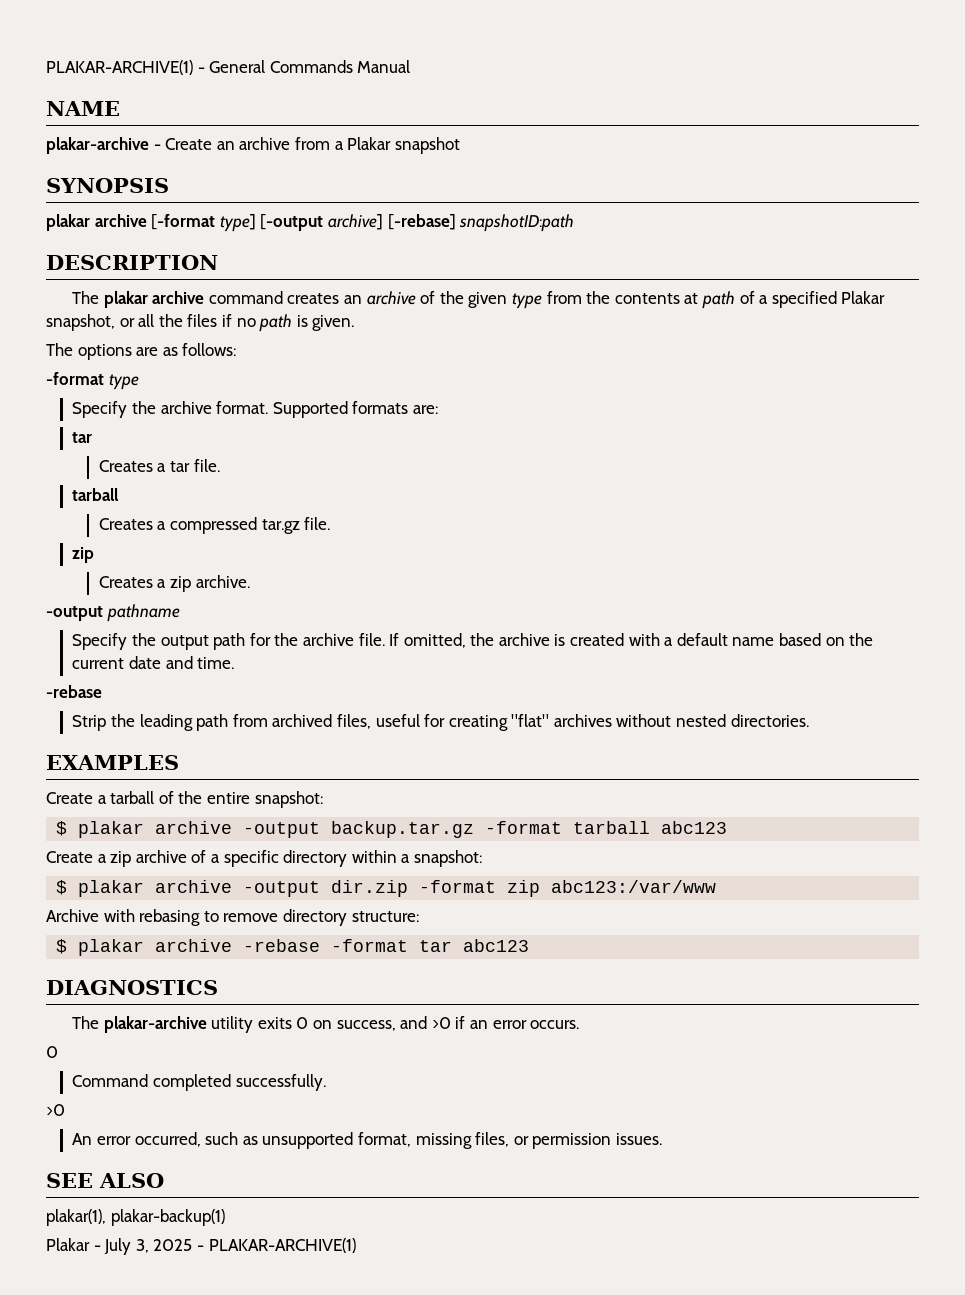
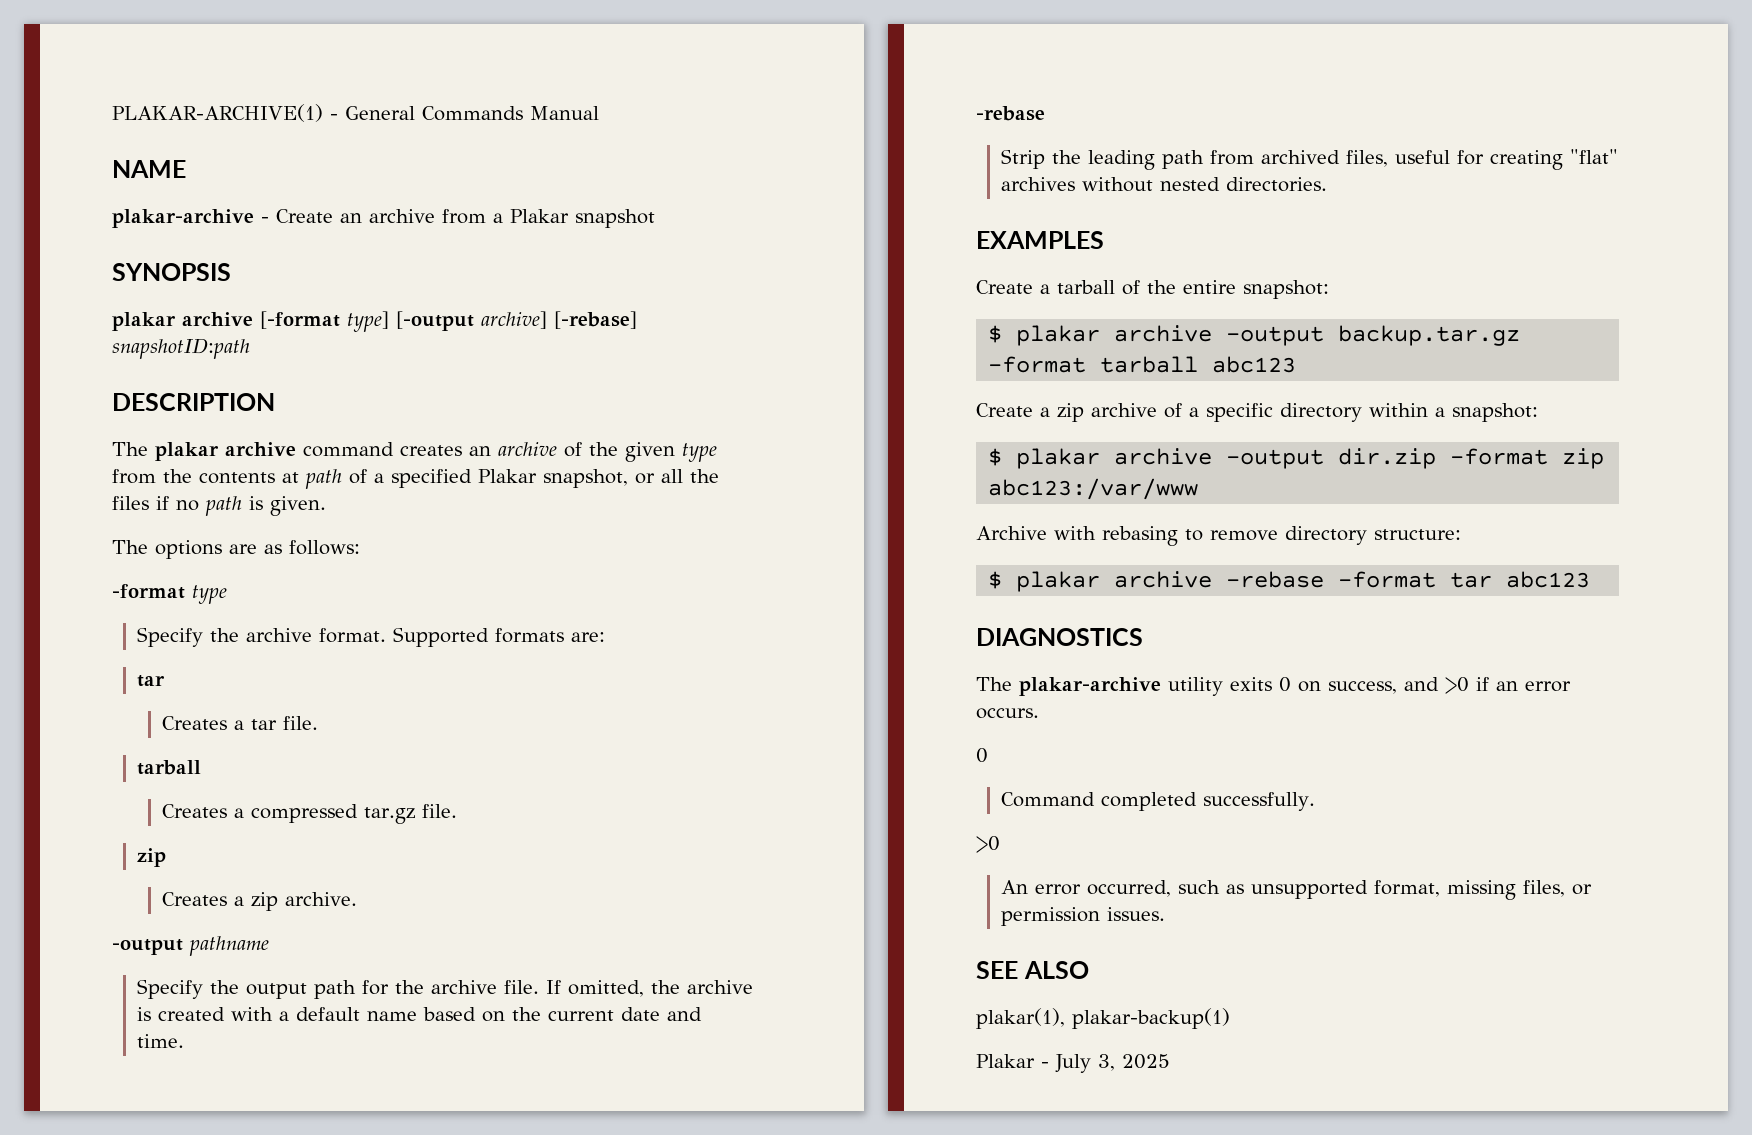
[196,1238,356,1253] - PLAKAR-ARCHIVE(1) -> (1170, 1061) none

